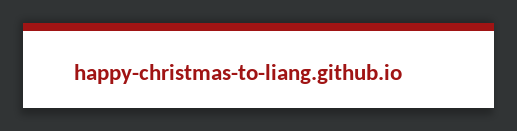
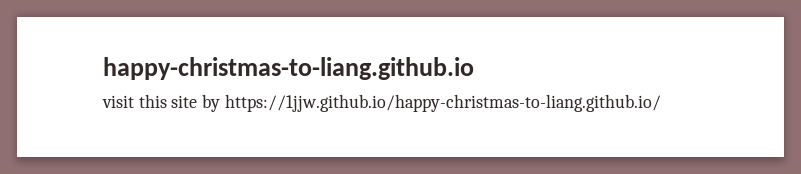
(402, 74) none -> [102,94,661,112] // visit this site by https://1jjw.github.io/happy-christmas-to-liang.github.io/

